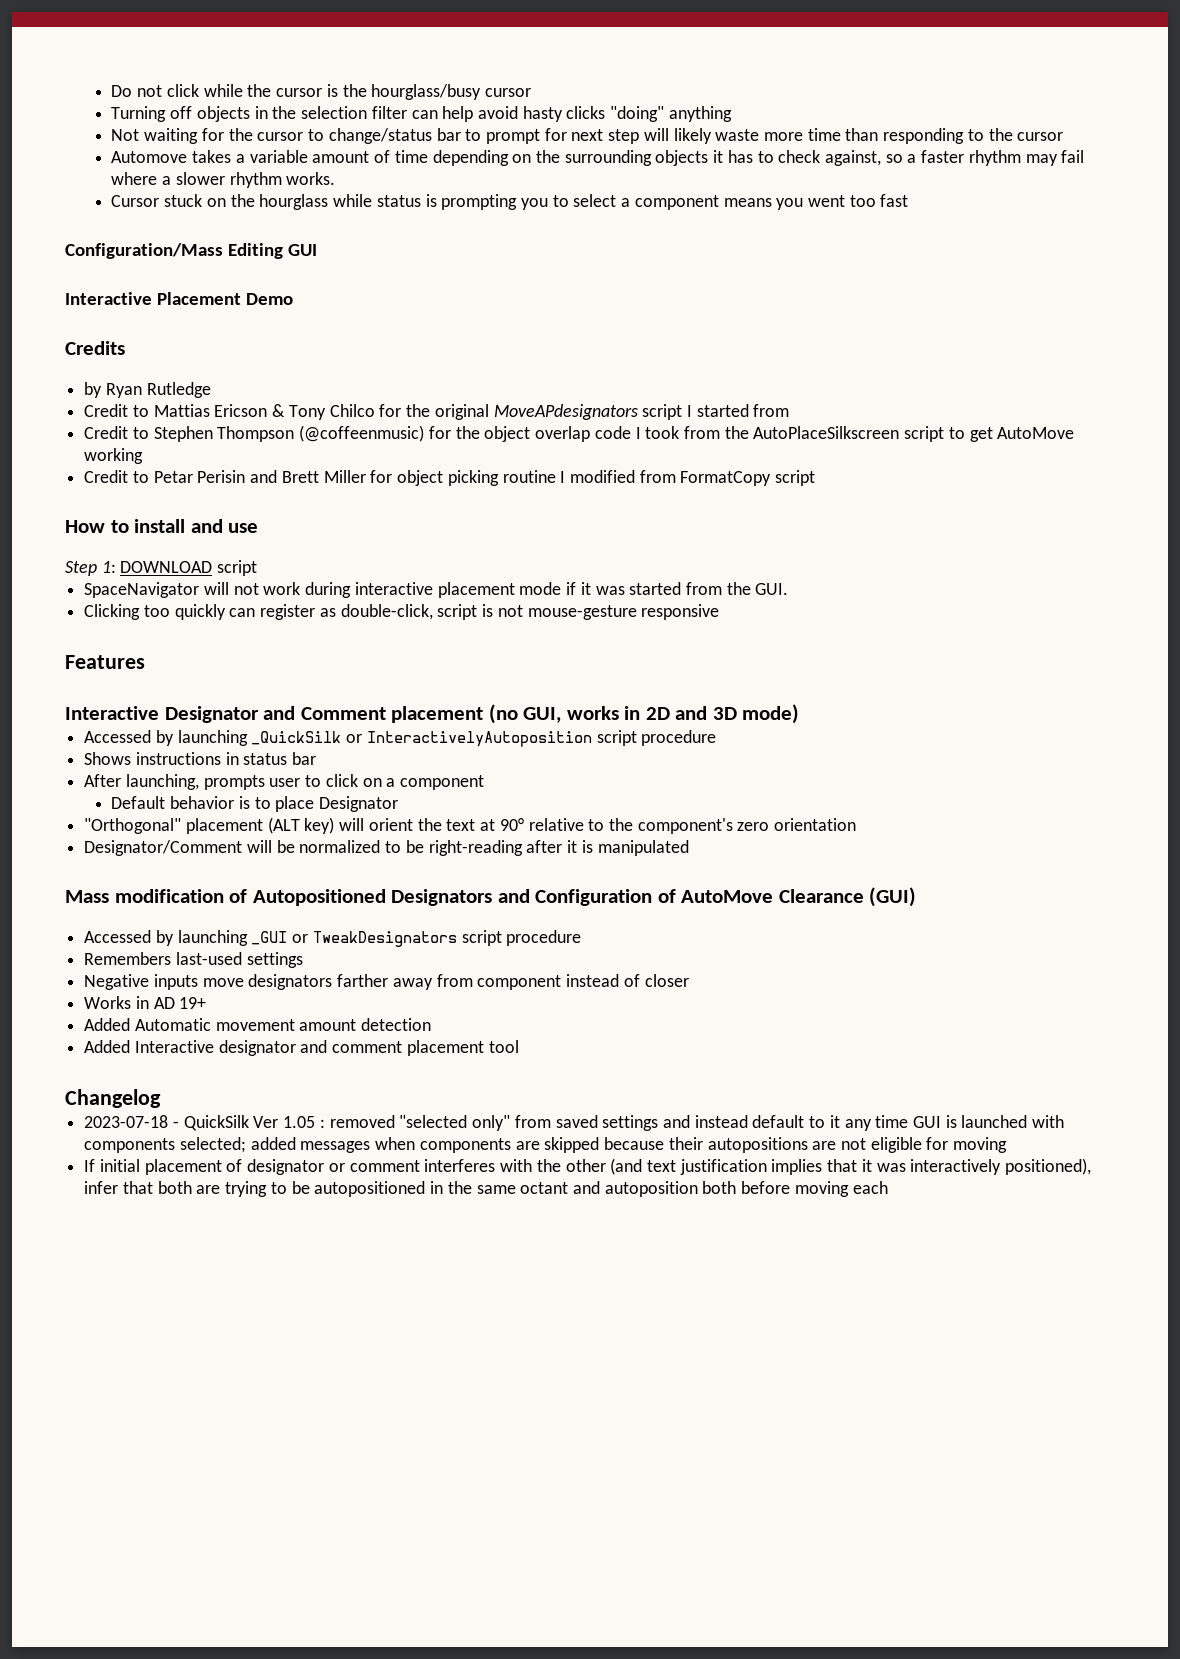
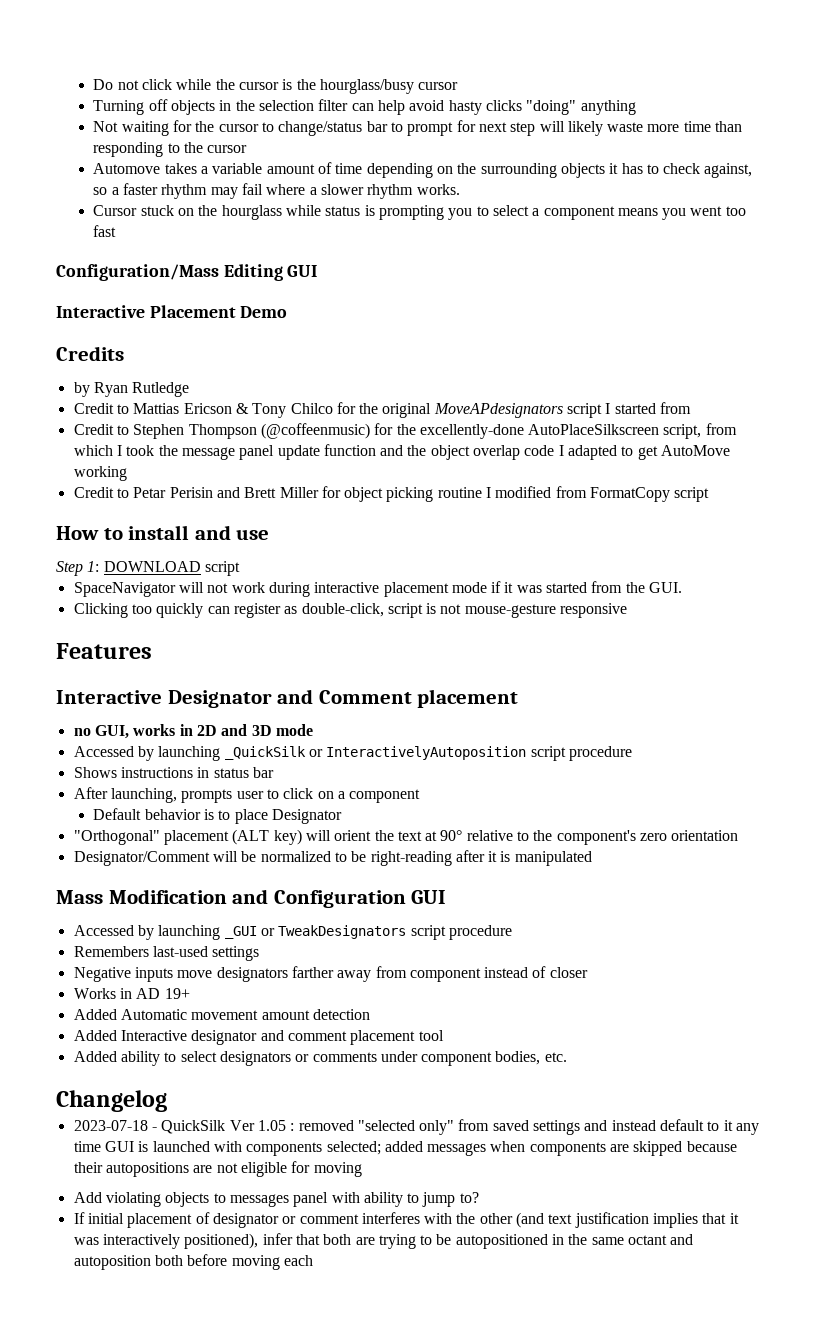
[484,426,945,442] object overlap code I took from the AutoPlaceSilkscreen script -> [419,423,737,439] [73,444,618,460] excellently-done AutoPlaceSilkscreen script, from which I took the message panel update function and the object overlap code I adapted
[488,704,518,724] (no -> [73,728,91,736] // no
[742,704,800,724] mode) -> [275,724,313,736] mode
[114,887,917,907] modification of Autopositioned Designators and Configuration of AutoMove Clearance (GUI) -> [108,889,447,908] Modification and Configuration GUI
(519, 1046) none -> [73,1051,567,1066] // Added ability to select designators or comments under component bodies, etc.
(1008, 1145) none -> [73,1192,479,1207] // Add violating objects to messages panel with ability to jump to?

